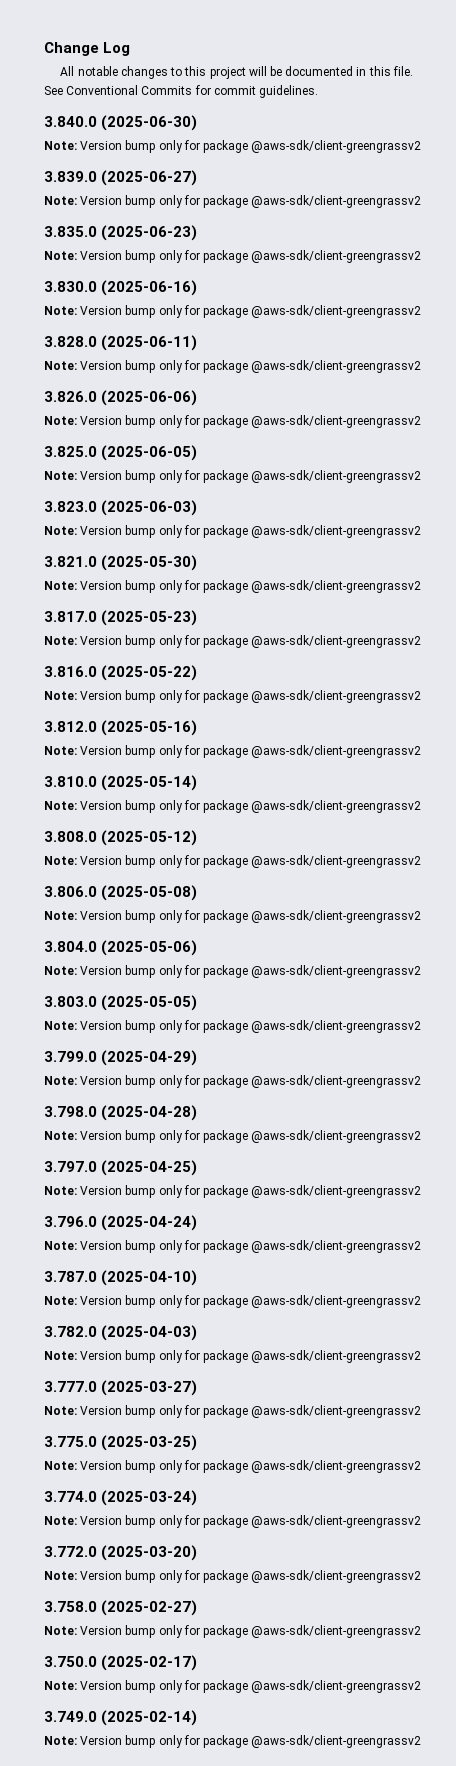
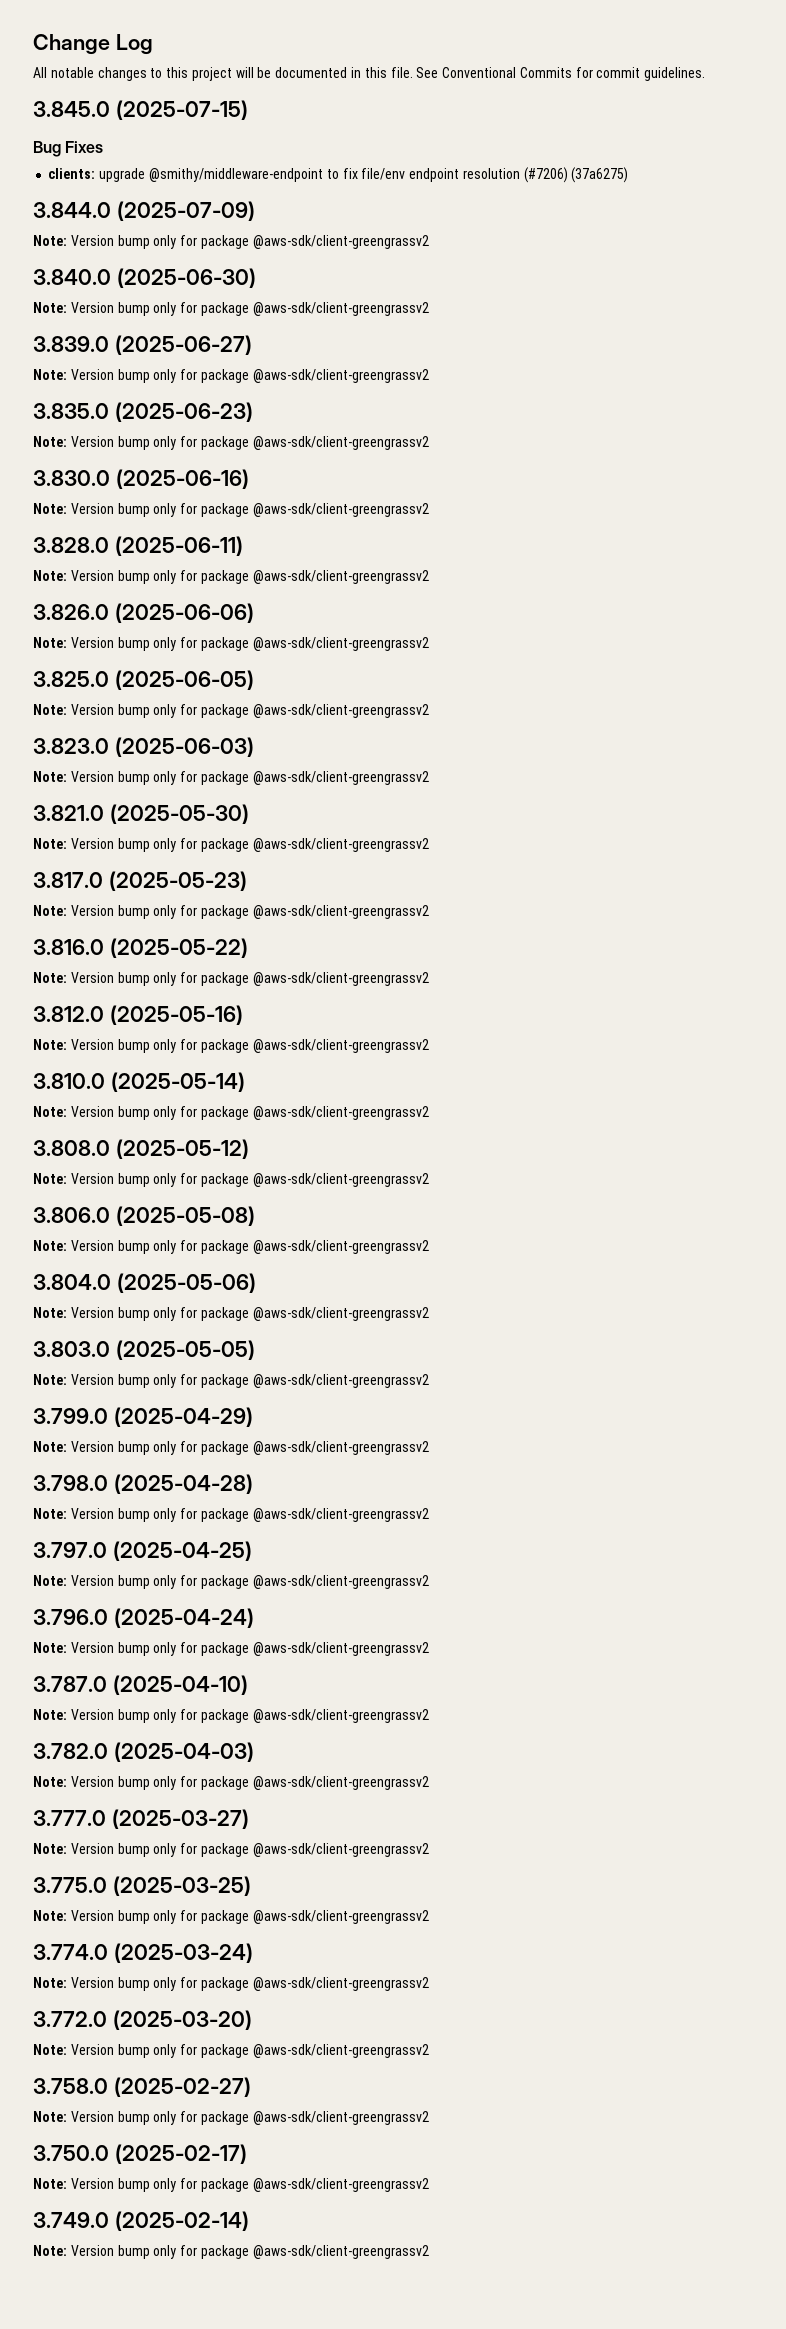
(319, 91) none -> [33,100,248,120] [33,141,104,157] [48,167,629,183] [33,201,255,221] [33,235,429,249] // 3.845.0 (2025-07-15) // Bug Fixes // clients: upgrade @smithy/middleware-endpoint to fix file/env endpoint resolution (#7206) (37a6275) // 3.844.0 (2025-07-09) // Note: Version bump only for package @aws-sdk/client-greengrassv2

